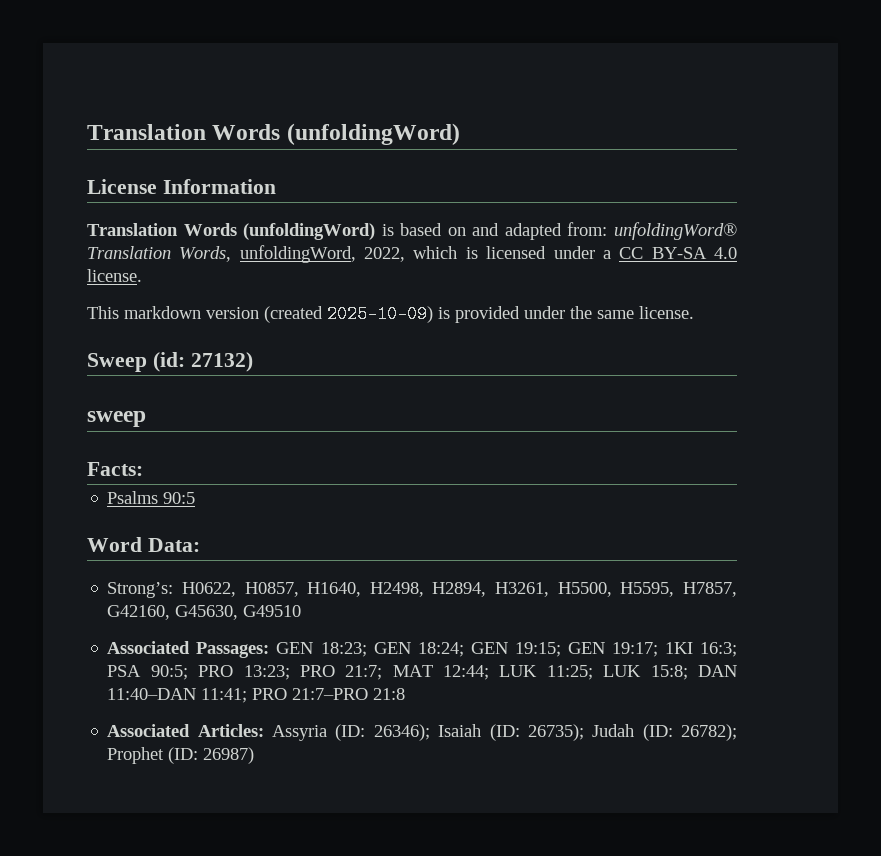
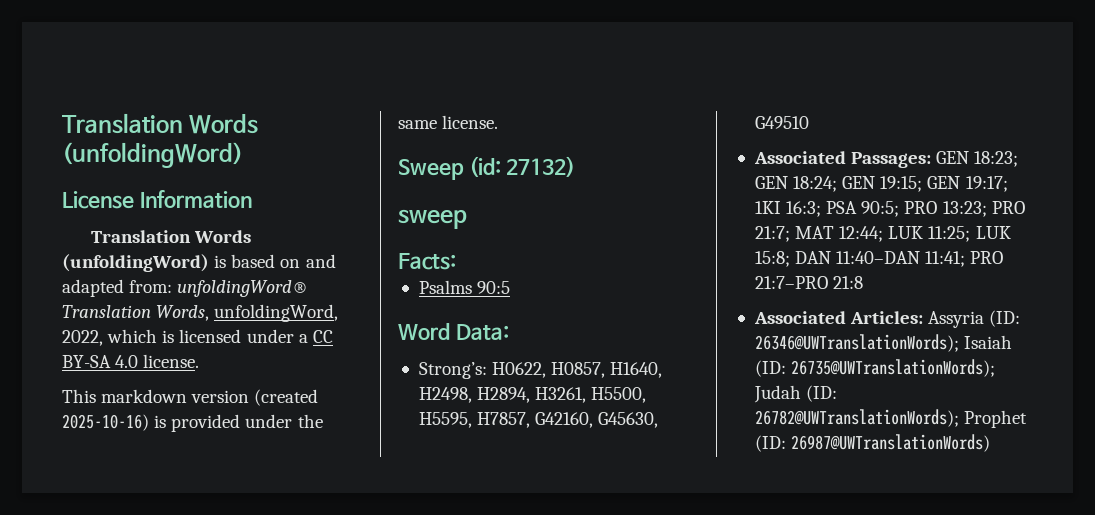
[327,305,433,323] 2025-10-09) -> [62,414,149,431] 2025-10-16)
[373,724,430,741] 26346); -> [754,334,959,352] 26346@UWTranslationWords);
[527,724,584,741] 26735); -> [791,359,996,377] 26735@UWTranslationWords);
[681,724,737,741] 26782); -> [754,409,959,427] 26782@UWTranslationWords);
[203,747,255,764] 26987) -> [791,434,991,452] 26987@UWTranslationWords)

